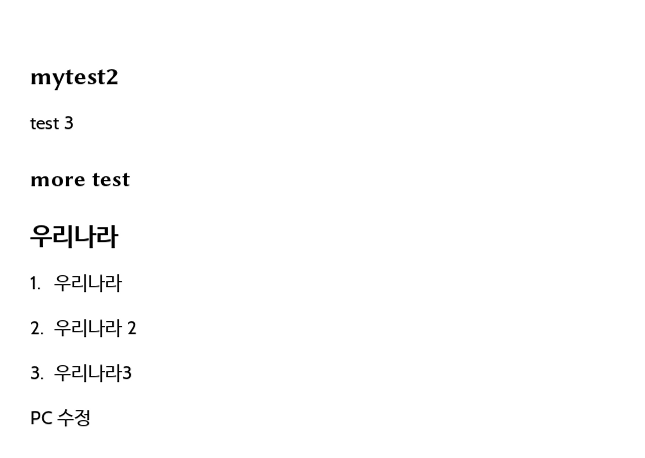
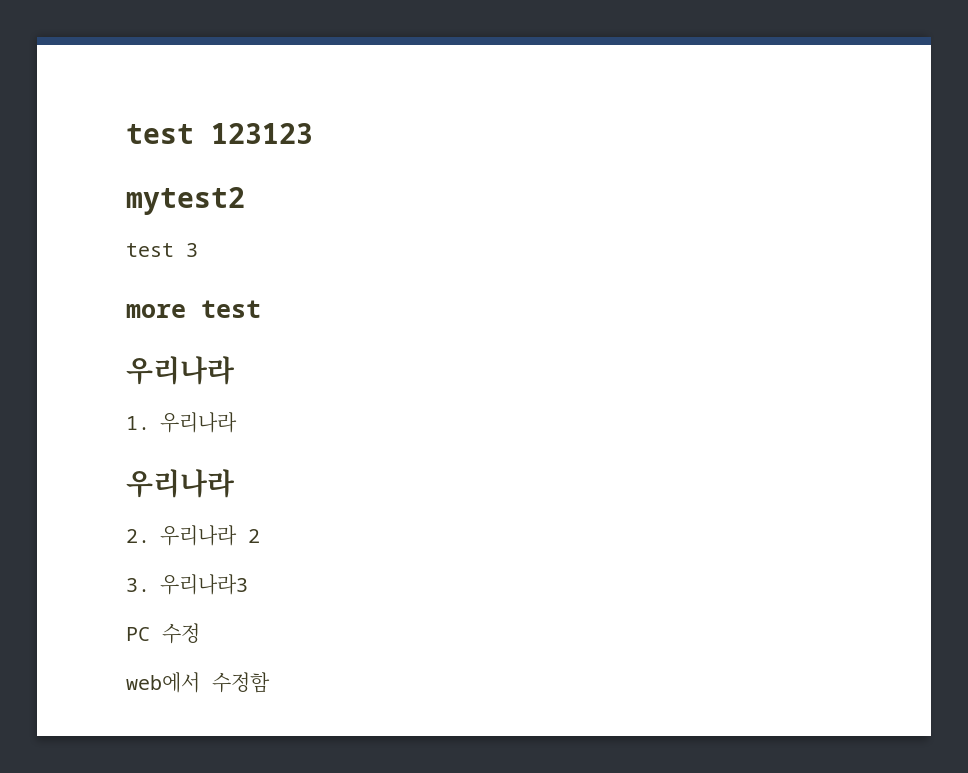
(29, 80) none -> [126,123,313,144] test 123123 //
(123, 283) none -> [126,469,235,498] // 우리나라
(92, 418) none -> [126,672,270,693] // web에서 수정함

